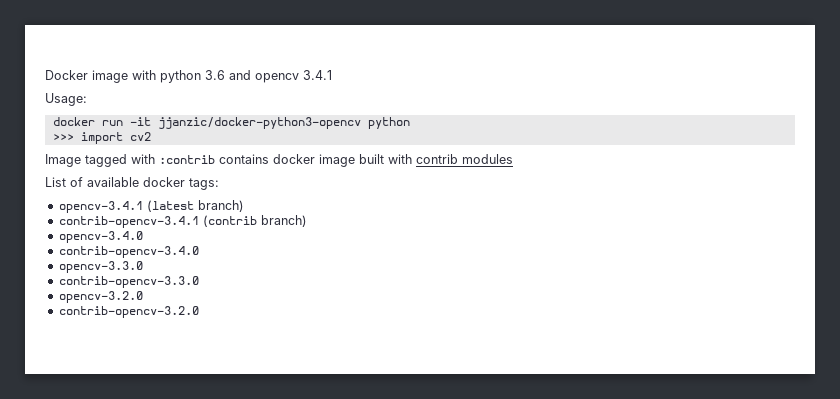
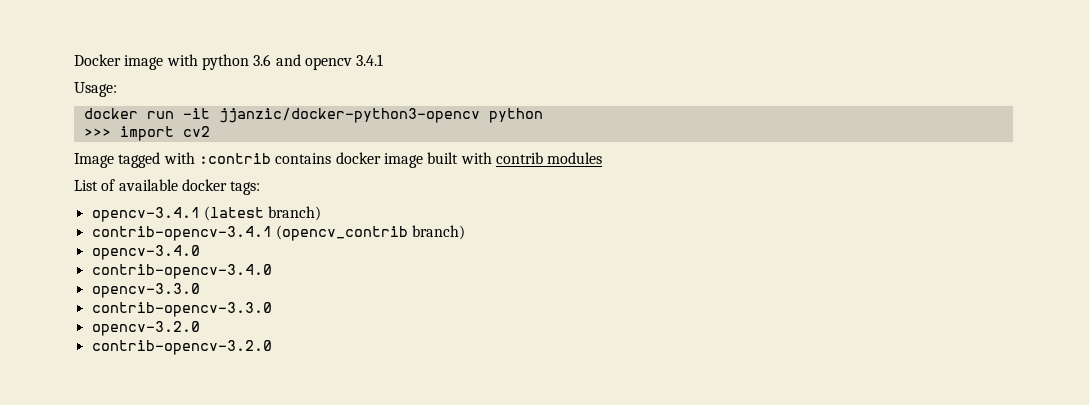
[202,215,257,227] (contrib -> [275,225,408,241] (opencv_contrib

